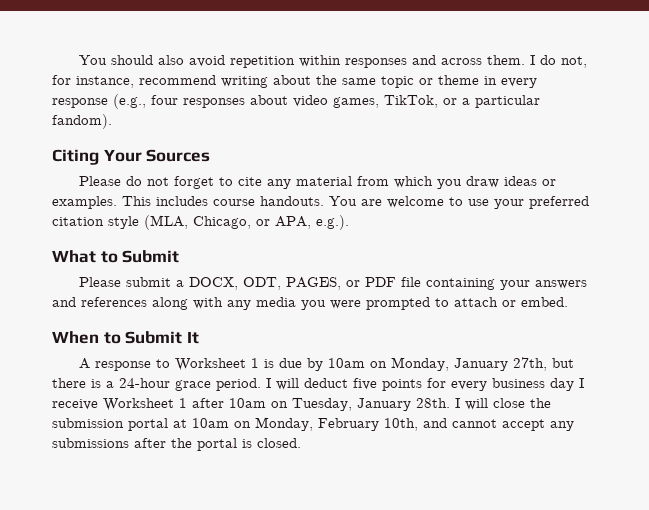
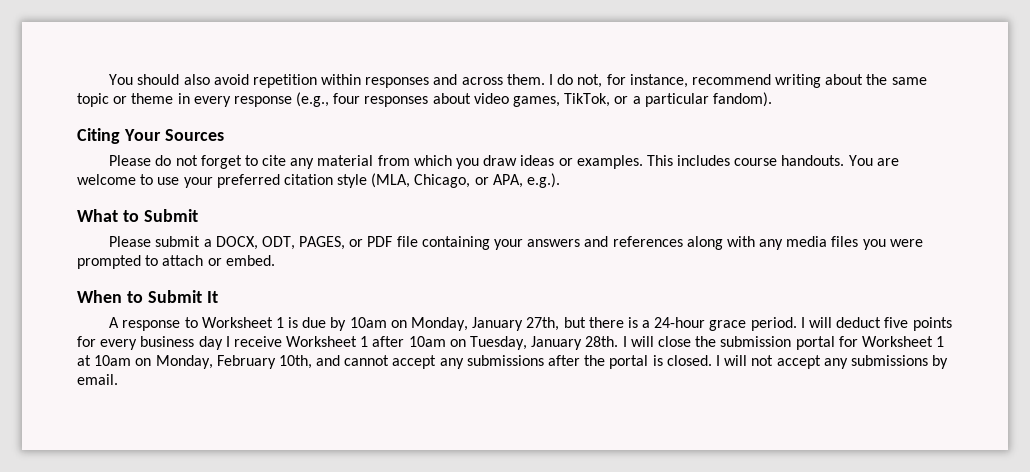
(296, 302) none -> [831,236,859,247] files
(168, 424) none -> [838,336,945,347] for Worksheet 1
(301, 443) none -> [715,355,949,369] [77,374,118,385] I will not accept any submissions by email.

